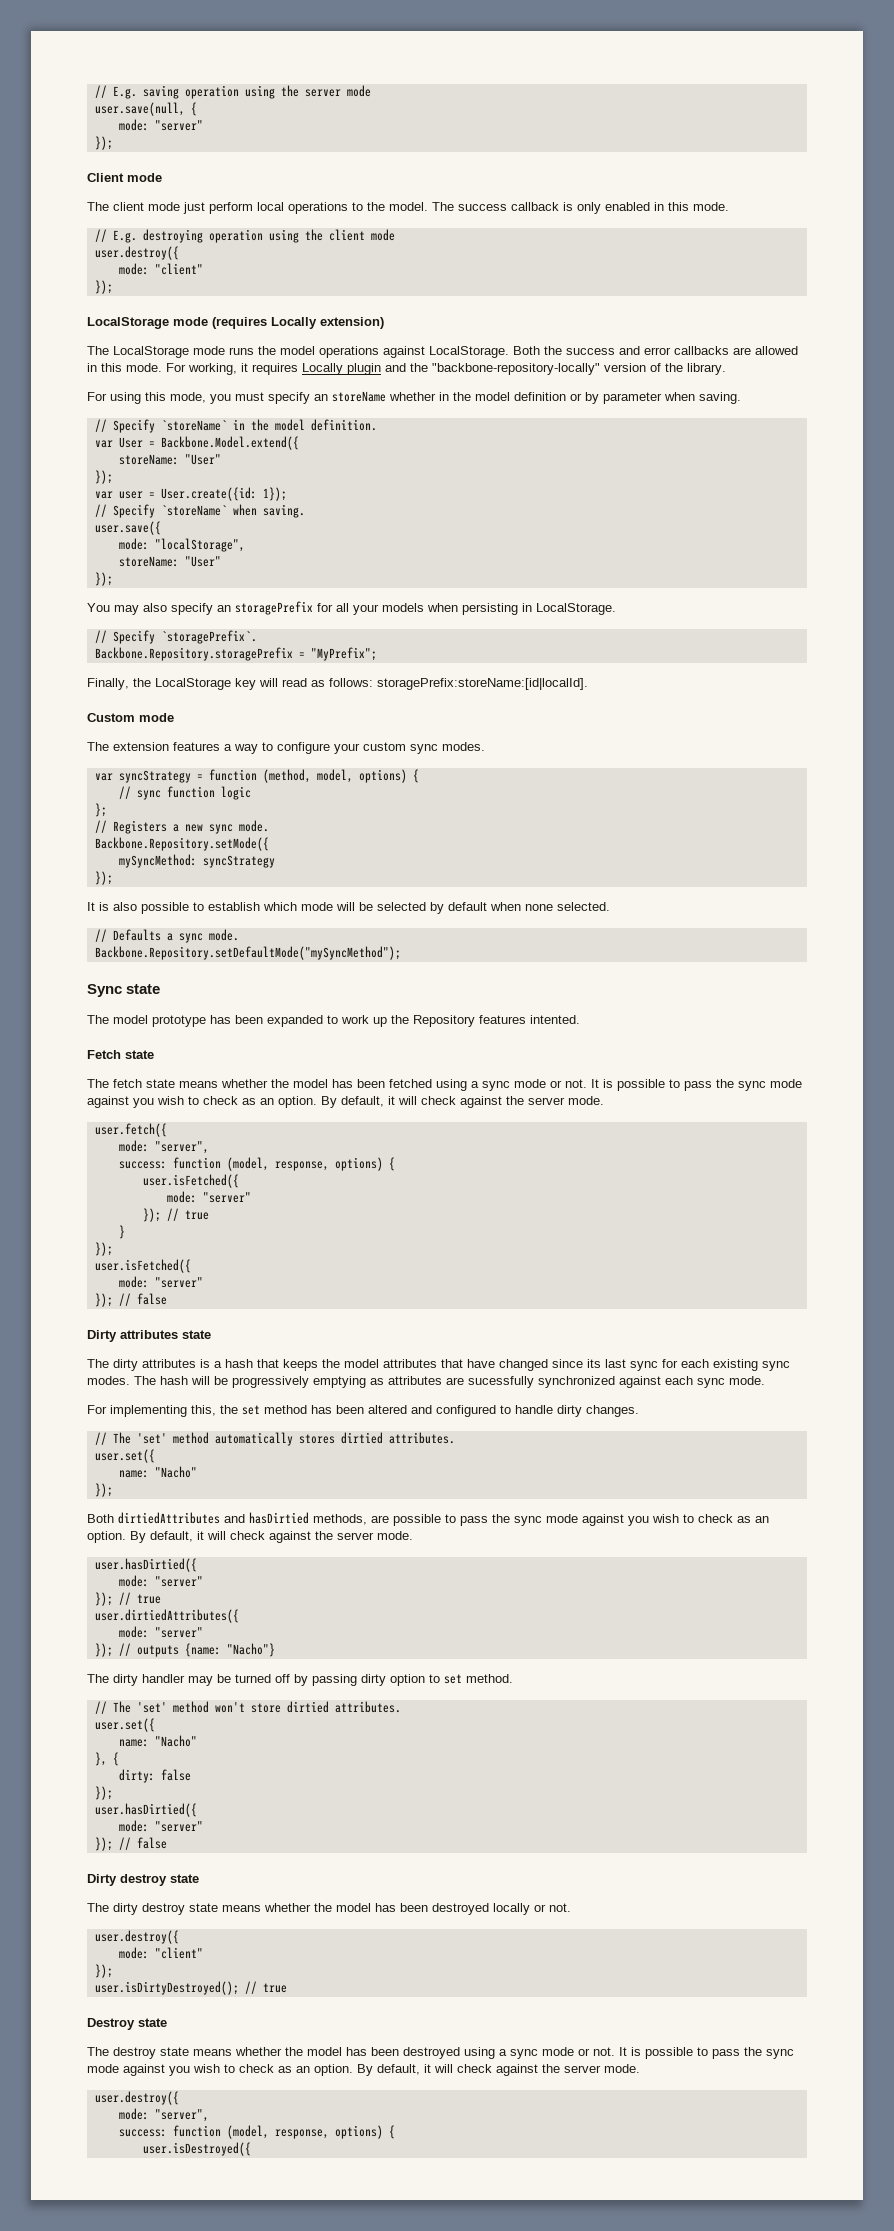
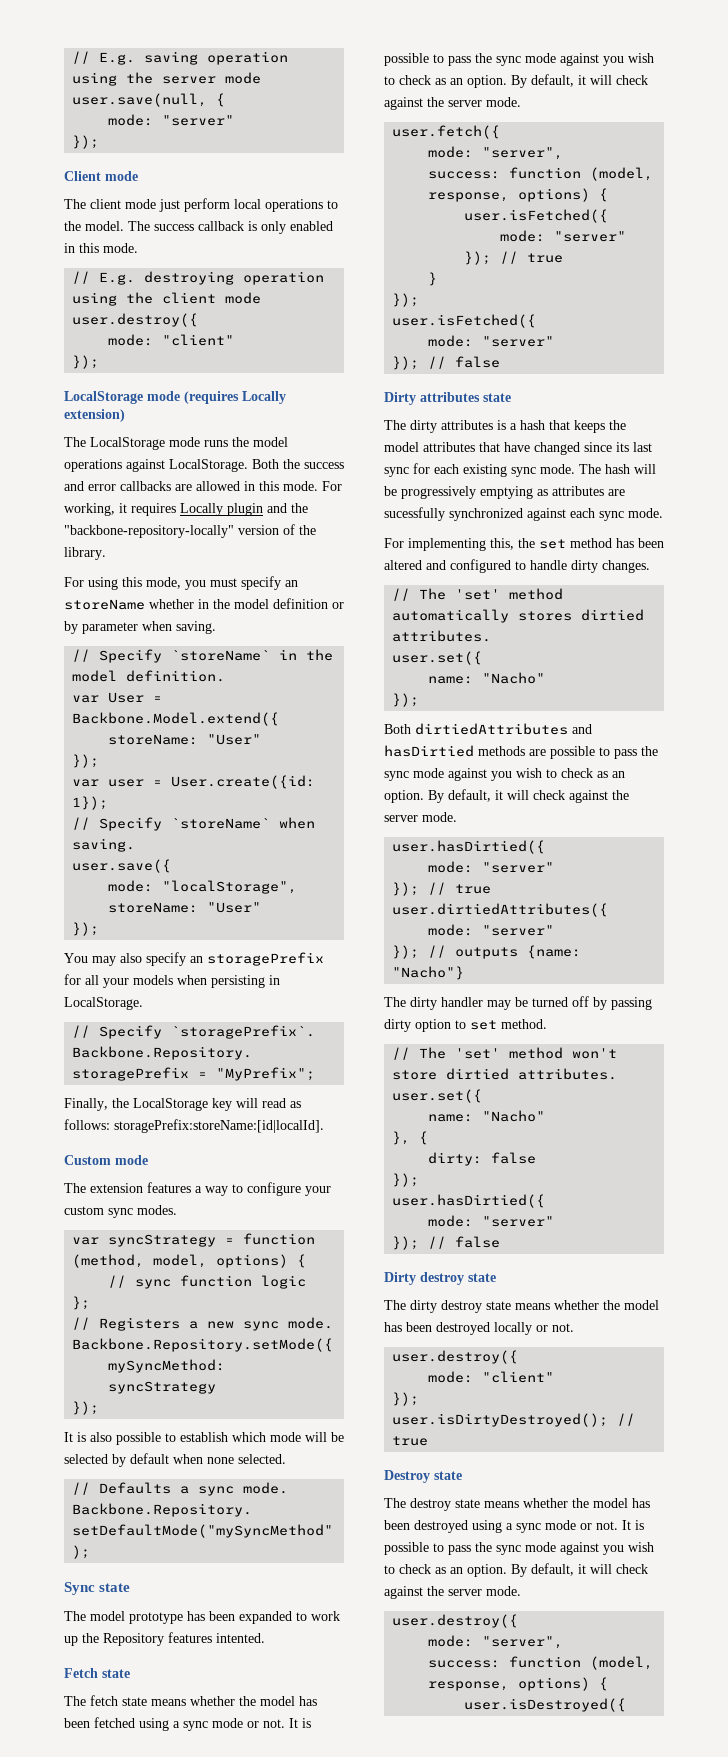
[87,1376,130,1385] modes. -> [540,464,575,474] mode.
[313,1514,367,1525] methods, -> [478,746,525,756] methods

